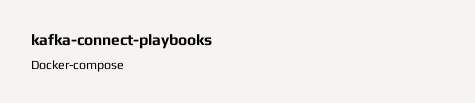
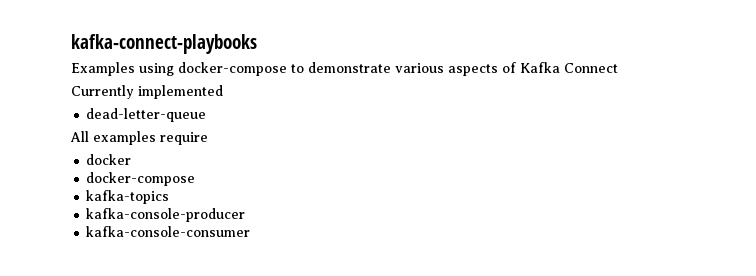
[31,60,124,72] Docker-compose -> [71,62,618,76] [71,85,223,99] [86,108,207,122] [70,131,208,145] [86,154,132,165] [86,172,196,186] [86,190,170,204] [86,208,246,222] [86,226,251,237] Examples using docker-compose to demonstrate various aspects of Kafka Connect // Currently implemented // dead-letter-queue // All examples require // docker // docker-compose // kafka-topics // kafka-console-producer // kafka-console-consumer

